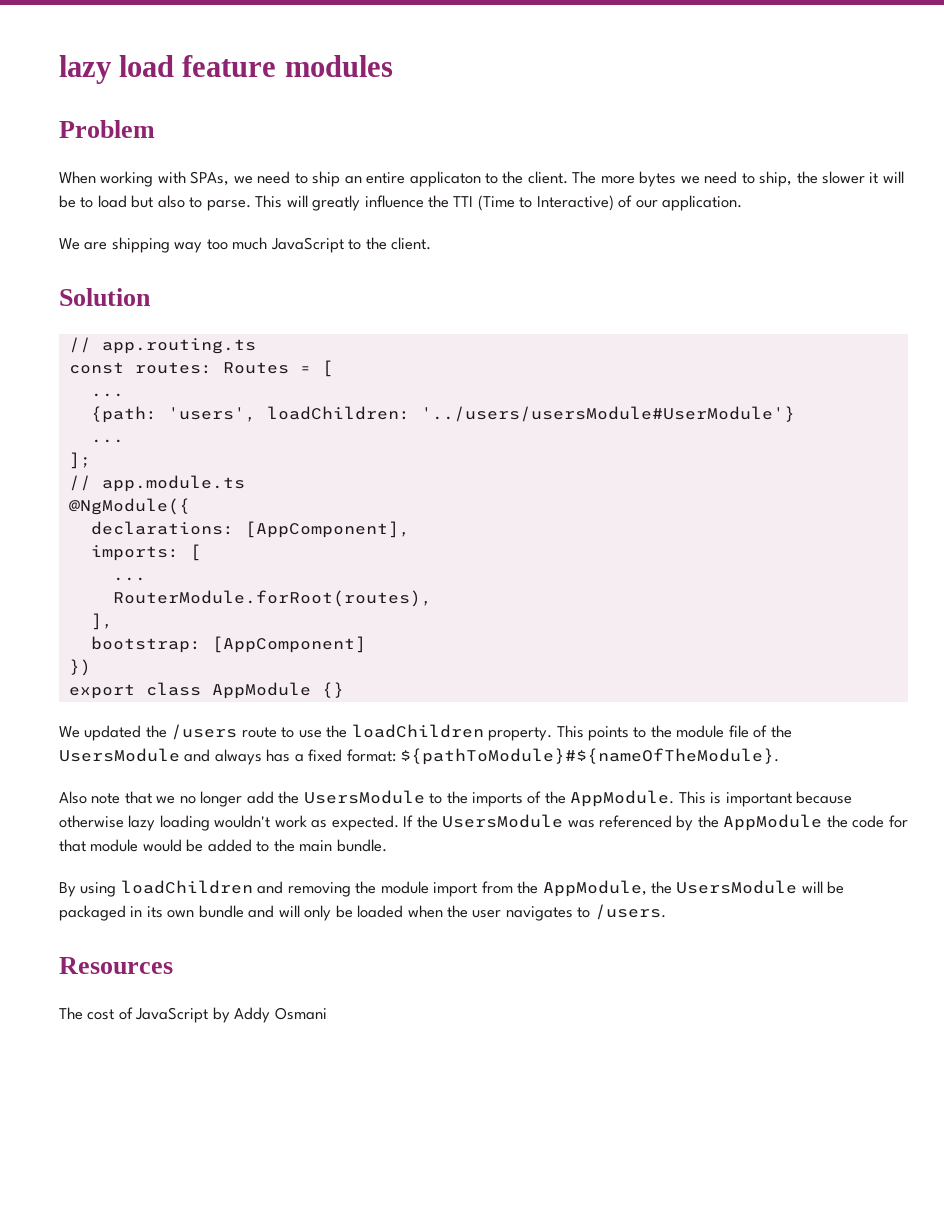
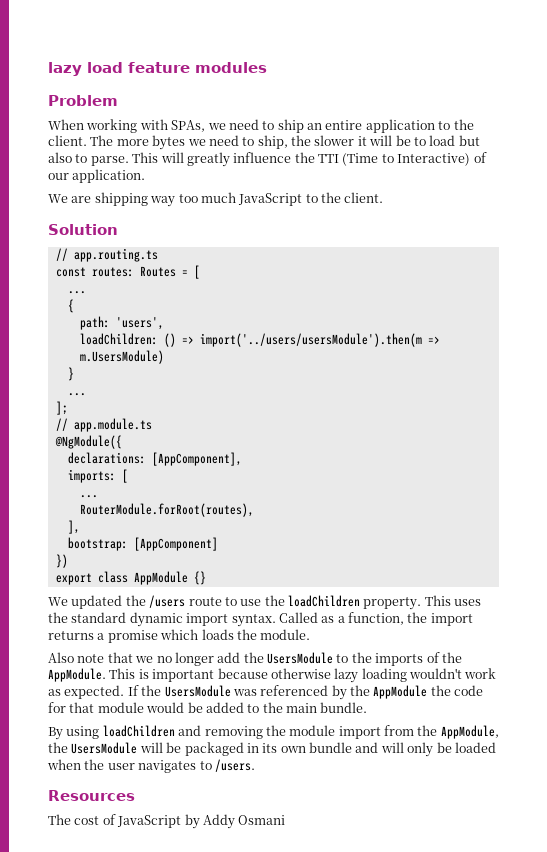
[409,171,481,187] applicaton -> [365,119,435,133] application
[90,406,157,423] {path: -> [67,299,74,313] [79,316,110,330] { // path:
[266,406,795,422] loadChildren: '../users/usersModule#UserModule'} -> [79,333,440,347] [79,350,164,364] [67,367,74,381] // loadChildren: () => import('../users/usersModule').then(m => m.UsersModule) // }
[588,725,792,741] [59,748,780,765] points to the module file of the UsersModule and always has a fixed format: ${pathToModule}#${nameOfTheModule}. -> [454,599,482,606] [48,612,473,627] [48,629,311,643] uses the standard dynamic import syntax. Called as a function, the import returns a promise which loads the module.

